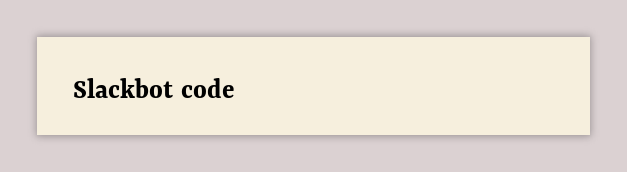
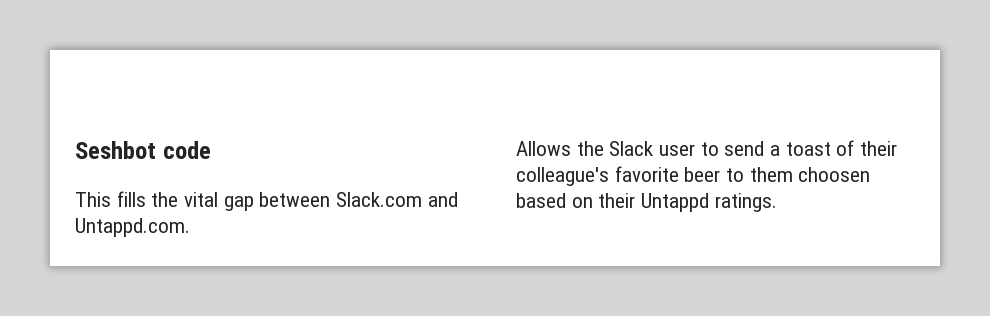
[73,78,173,98] Slackbot -> [75,141,156,159] Seshbot
(235, 88) none -> [75,191,458,211] [75,218,190,237] [516,140,898,156] [516,166,871,186] [516,193,777,212] // This fills the vital gap between Slack.com and Untappd.com. // Allows the Slack user to send a toast of their colleague's favorite beer to them choosen based on their Untappd ratings.

